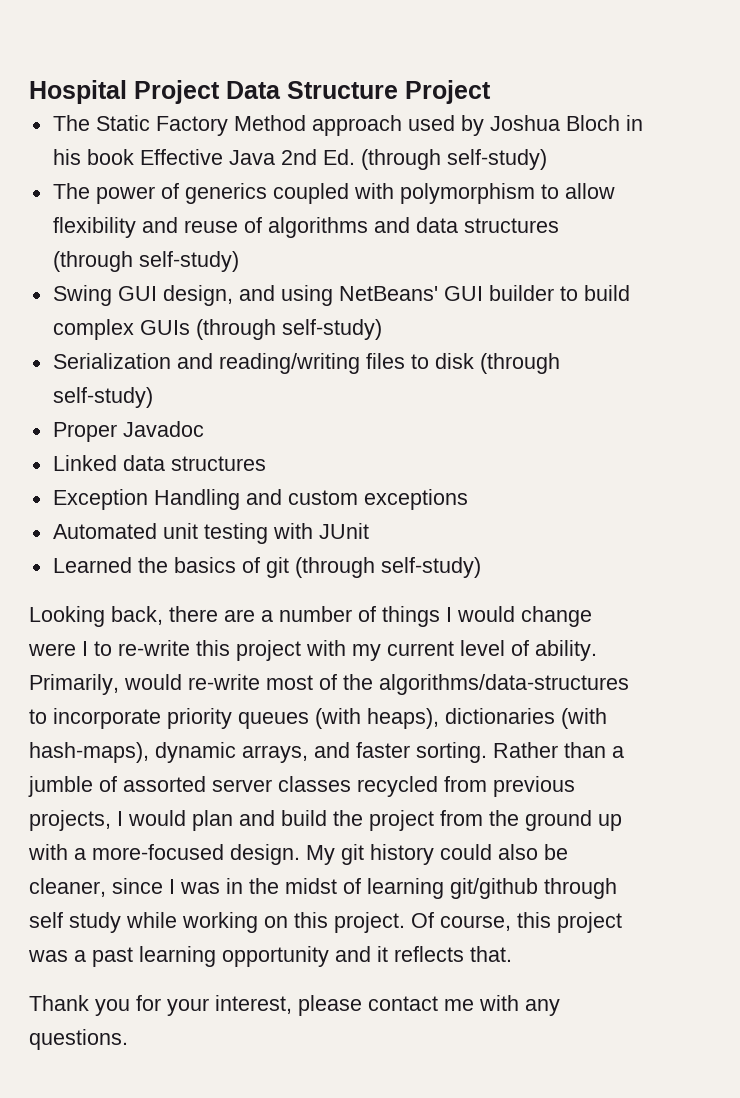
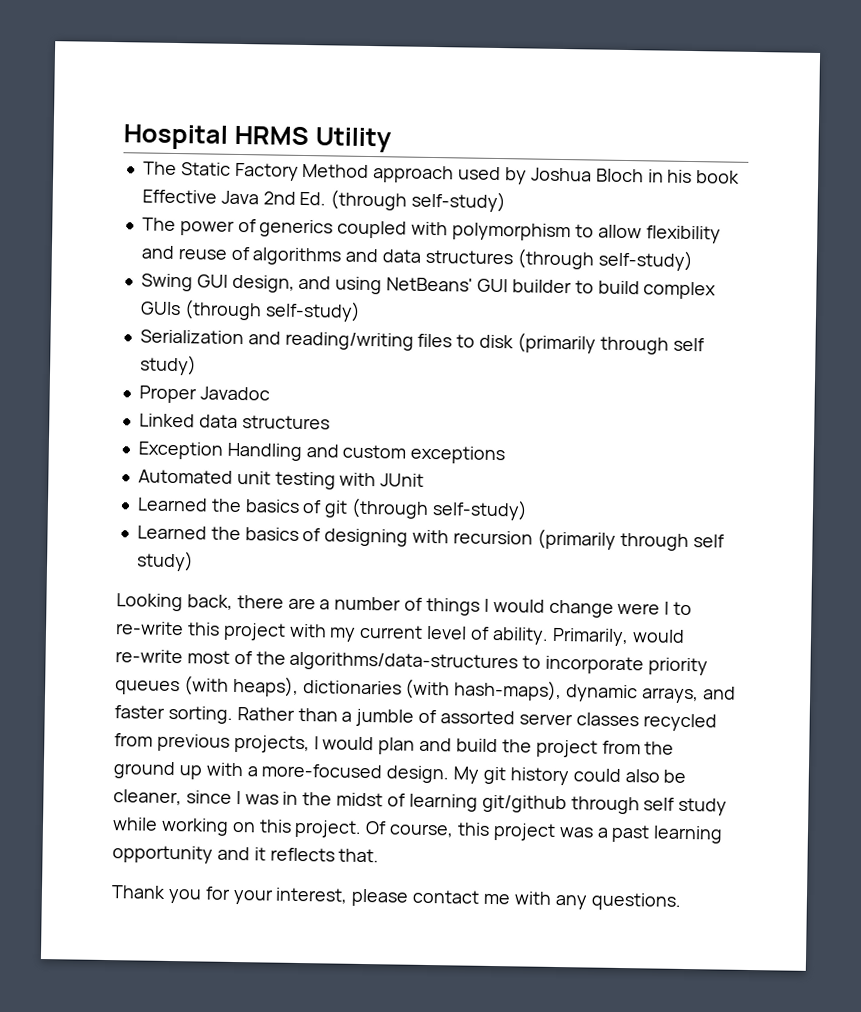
[134,80,491,104] Project Data Structure Project -> [233,125,392,153] HRMS Utility
[479,353,560,374] [52,387,153,408] (through self-study) -> [516,332,705,355] [139,354,197,376] (primarily through self study)
(481, 567) none -> [136,525,725,552] [135,550,194,572] // Learned the basics of designing with recursion (primarily through self study)

